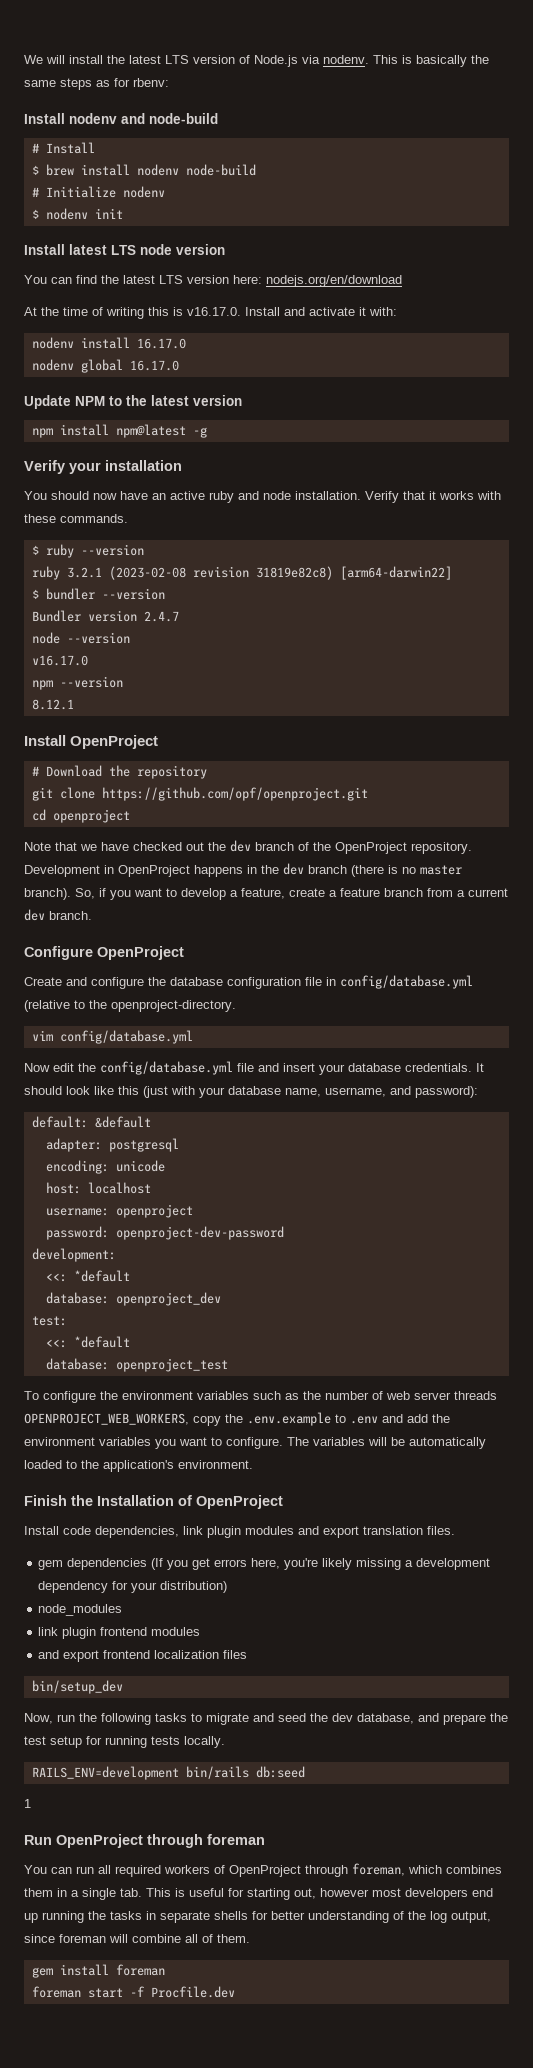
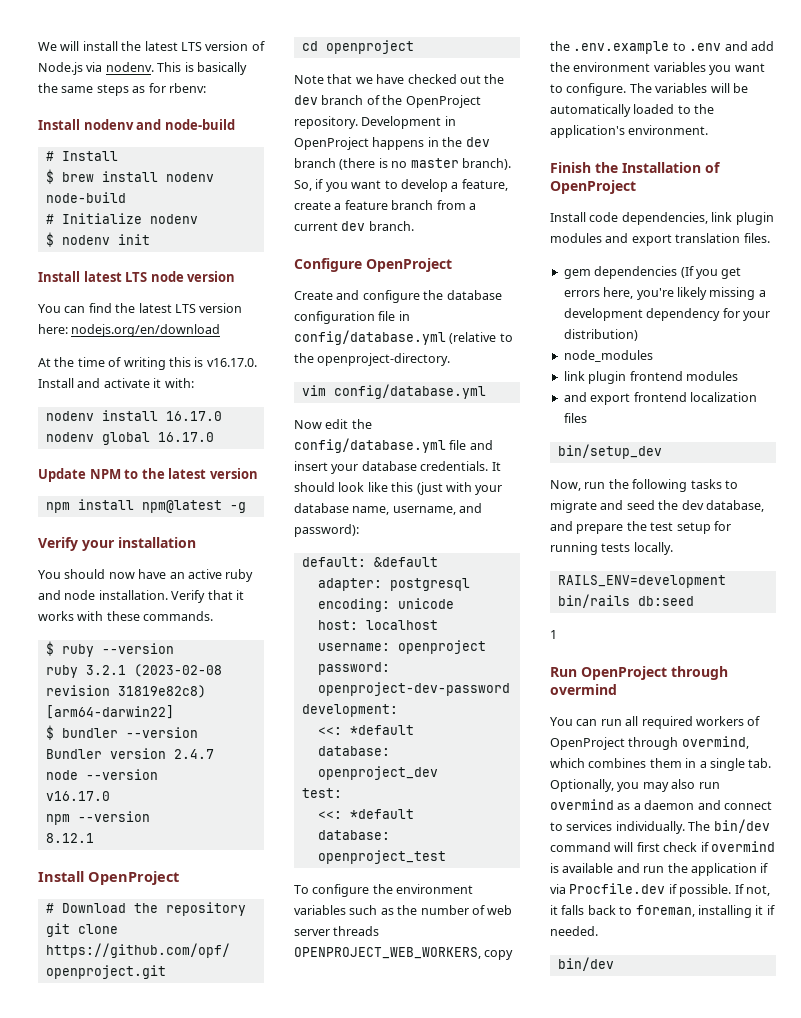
[207,1834,265,1845] foreman -> [550,684,617,695] overmind
[352,1863,405,1876] foreman, -> [681,736,749,749] overmind,
[146,1888,493,1900] [24,1911,491,1923] [24,1934,250,1943] [31,1964,165,1978] [31,1986,235,1998] This is useful for starting out, however most developers end up running the tasks in separate shells for better understanding of the log output, since foreman will combine all of them. // gem install foreman // foreman start -f Procfile.dev -> [550,779,720,792] [550,799,772,810] [550,819,770,834] [550,841,775,852] [550,863,769,876] [550,883,770,897] [550,905,775,918] [550,926,598,936] [557,957,614,971] Optionally, you may also run overmind as a daemon and connect to services individually. The bin/dev command will first check if overmind is available and run the application if via Procfile.dev if possible. If not, it falls back to foreman, installing it if needed. // bin/dev

